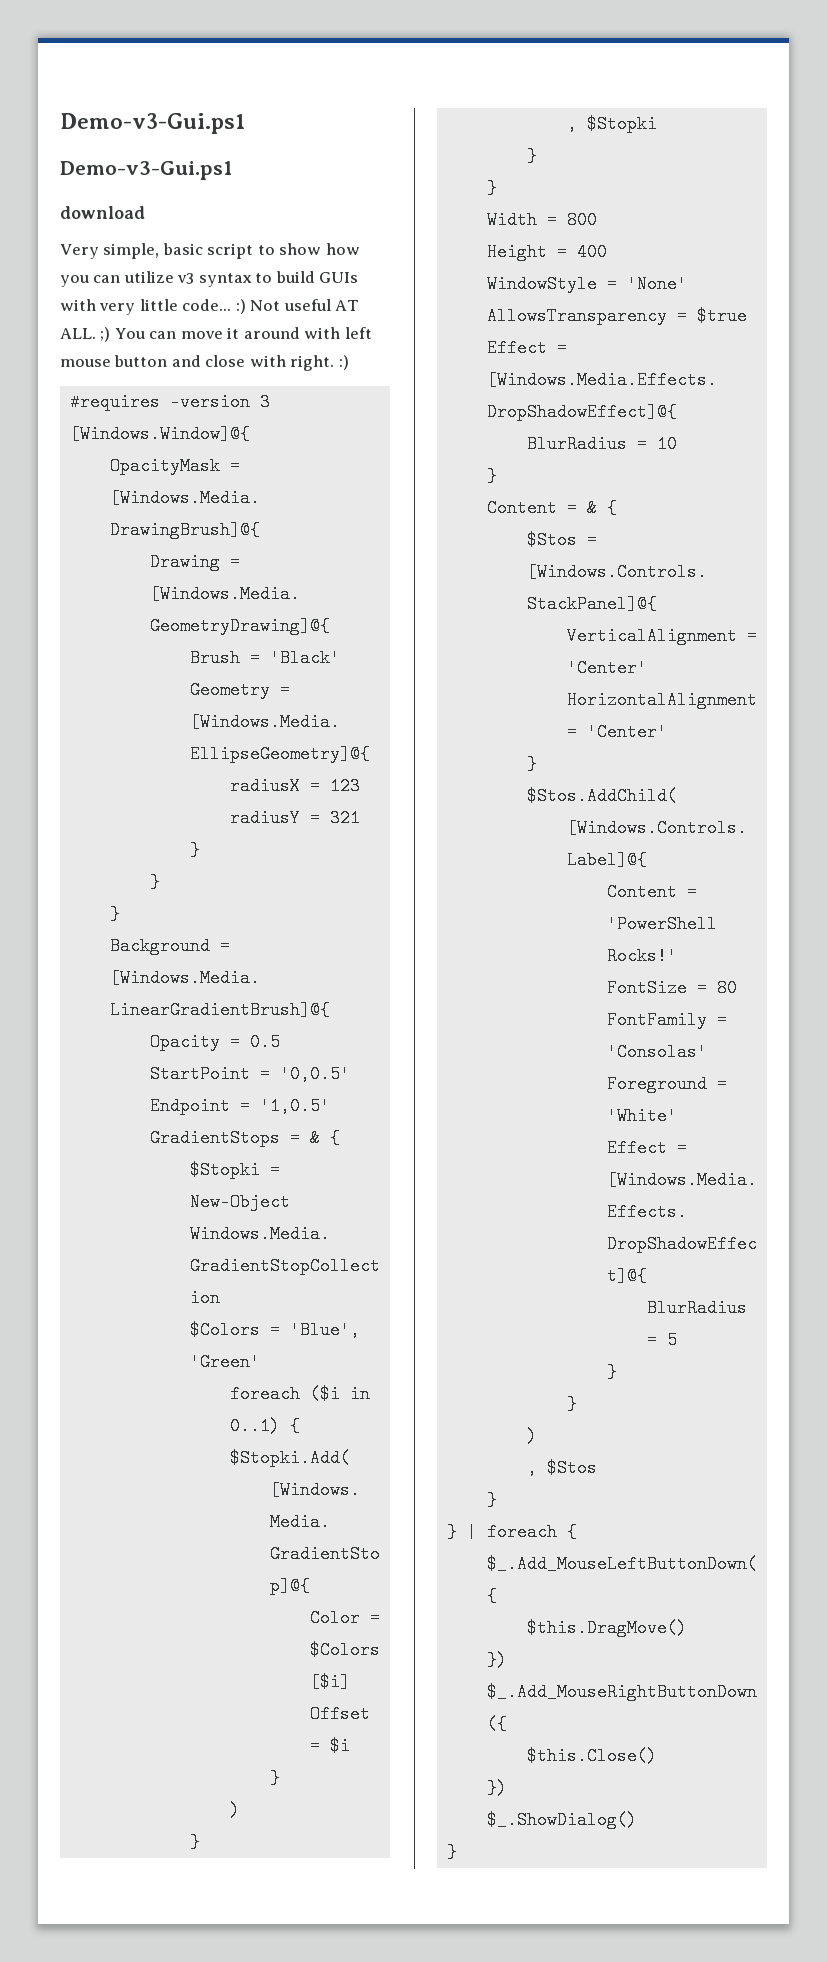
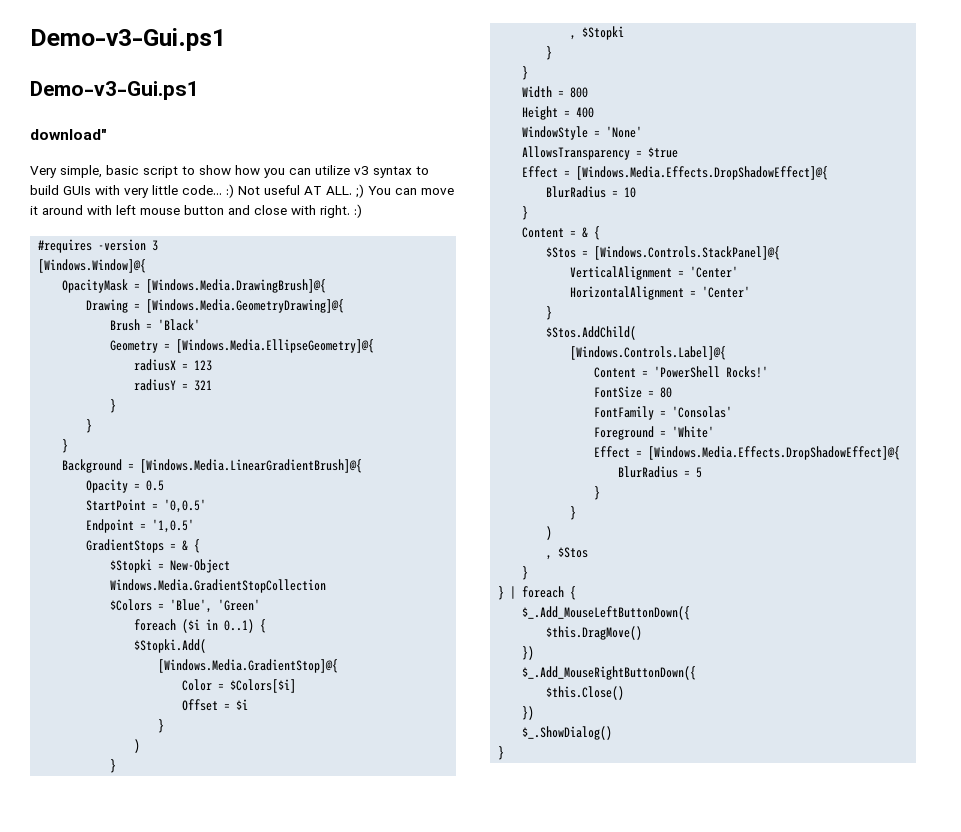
[60,206,145,219] download -> [30,129,107,140] download"

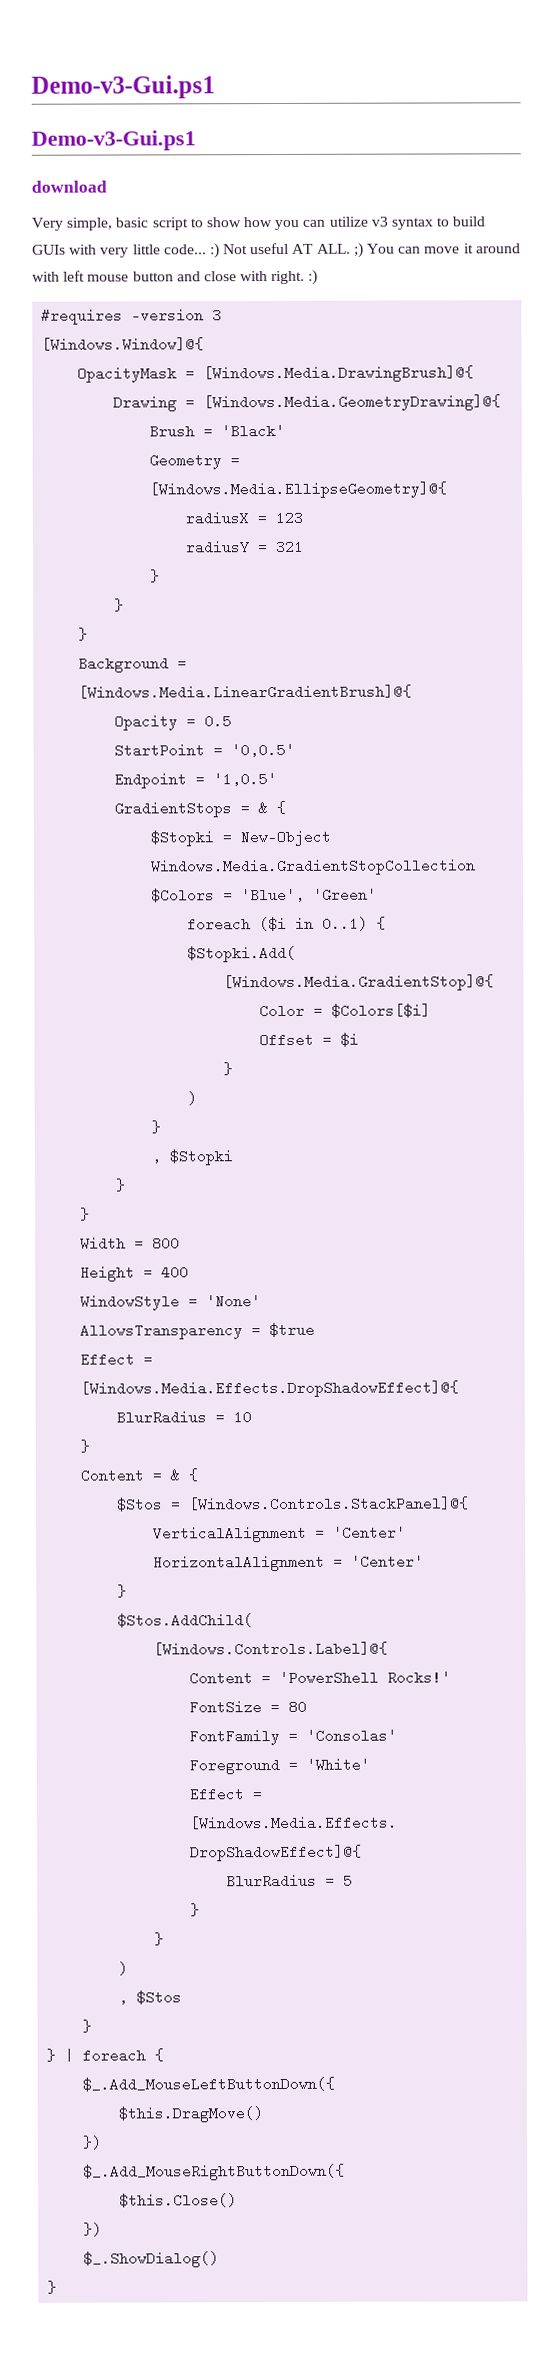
[30,129,107,140] download" -> [31,180,107,193] download

